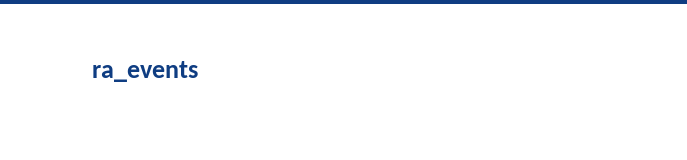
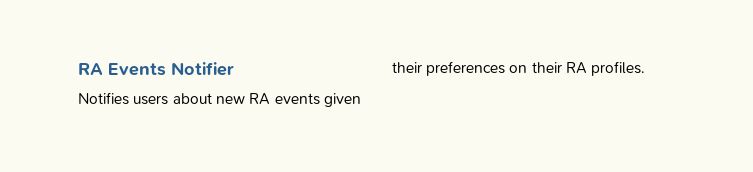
[92,61,198,82] ra_events -> [78,62,234,76] [78,92,361,107] [392,61,645,76] RA Events Notifier // Notifies users about new RA events given their preferences on their RA profiles.

